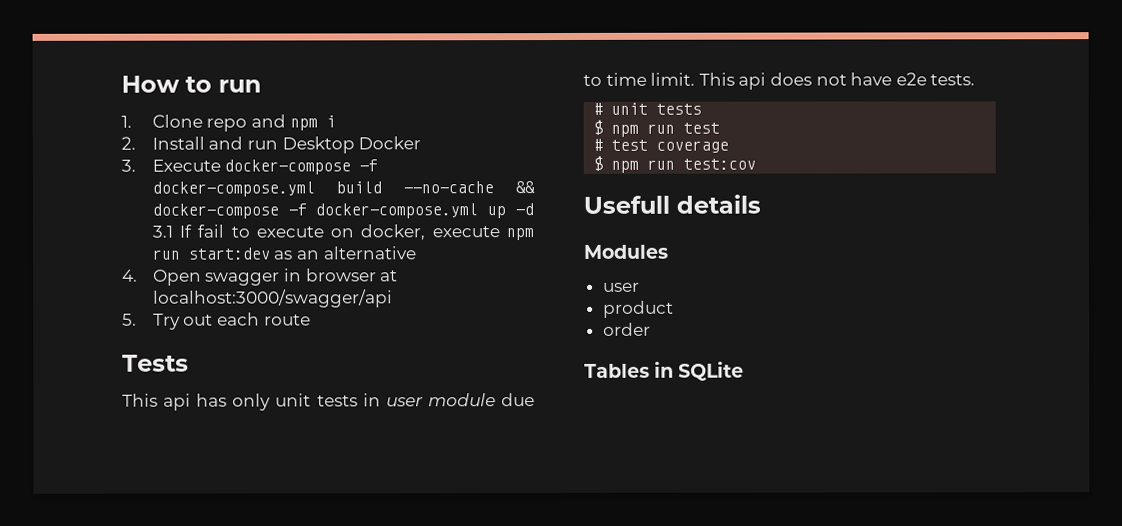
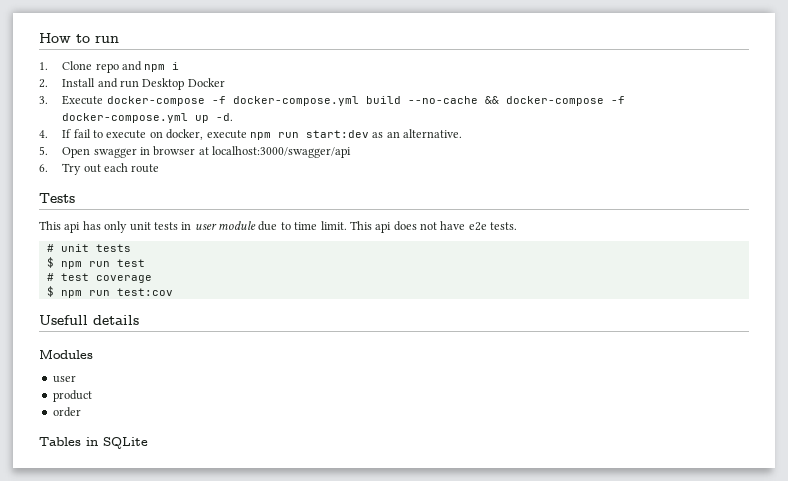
[515,203,534,216] [151,225,173,238] -d 3.1 -> [216,113,234,121] [39,130,48,138] -d. // 4.
[322,246,416,260] [122,269,138,282] alternative // 4. -> [403,129,463,138] [39,146,48,155] alternative. // 5.
[122,313,137,326] 5. -> [39,164,48,172] 6.

